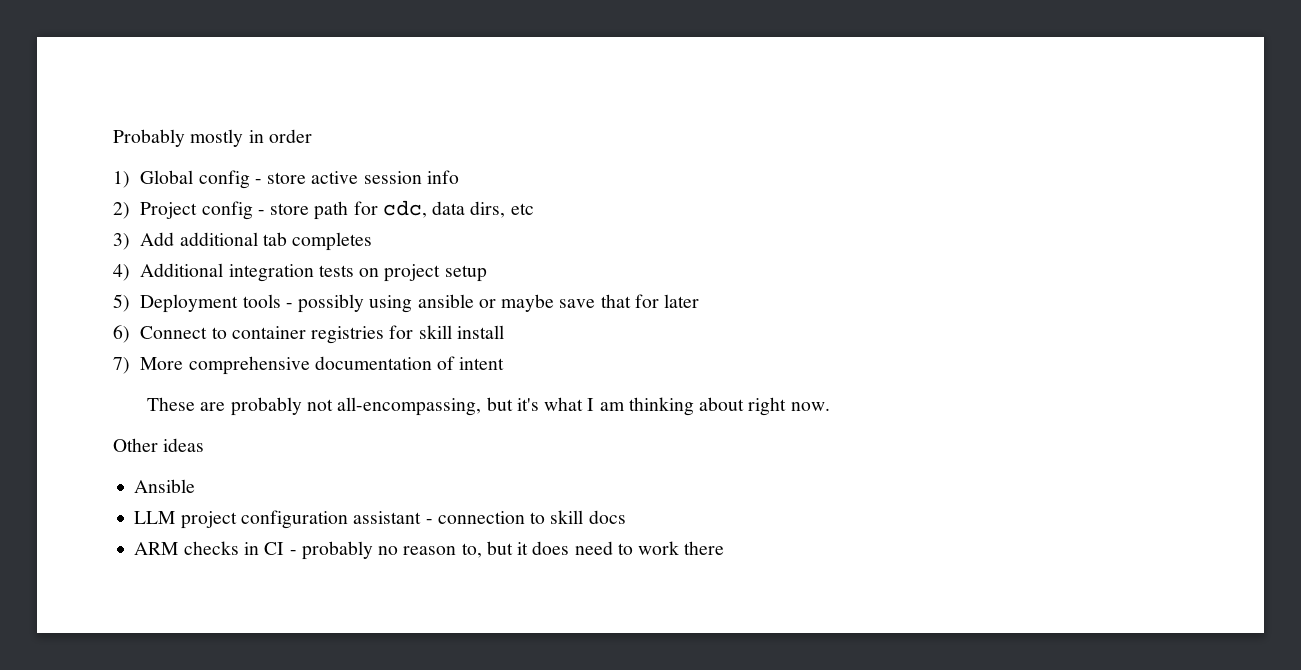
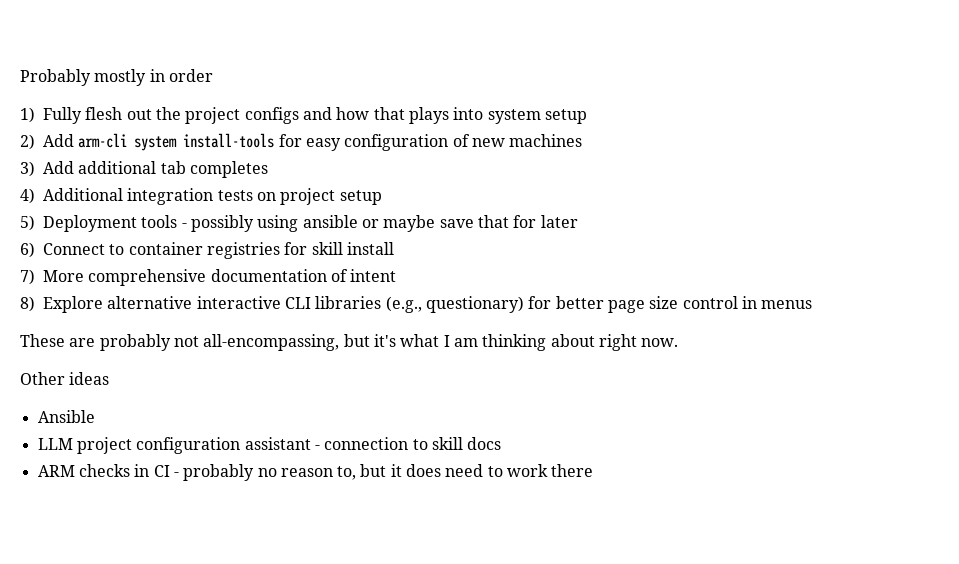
[140,170,459,189] [113,200,534,220] Global config - store active session info // 2) Project config - store path for cdc, data dirs, etc -> [43,107,587,124] [20,133,583,151] Fully flesh out the project configs and how that plays into system setup // 2) Add arm-cli system install-tools for easy configuration of new machines
(505, 363) none -> [20,296,813,313] // 8) Explore alternative interactive CLI libraries (e.g., questionary) for better page size control in menus

